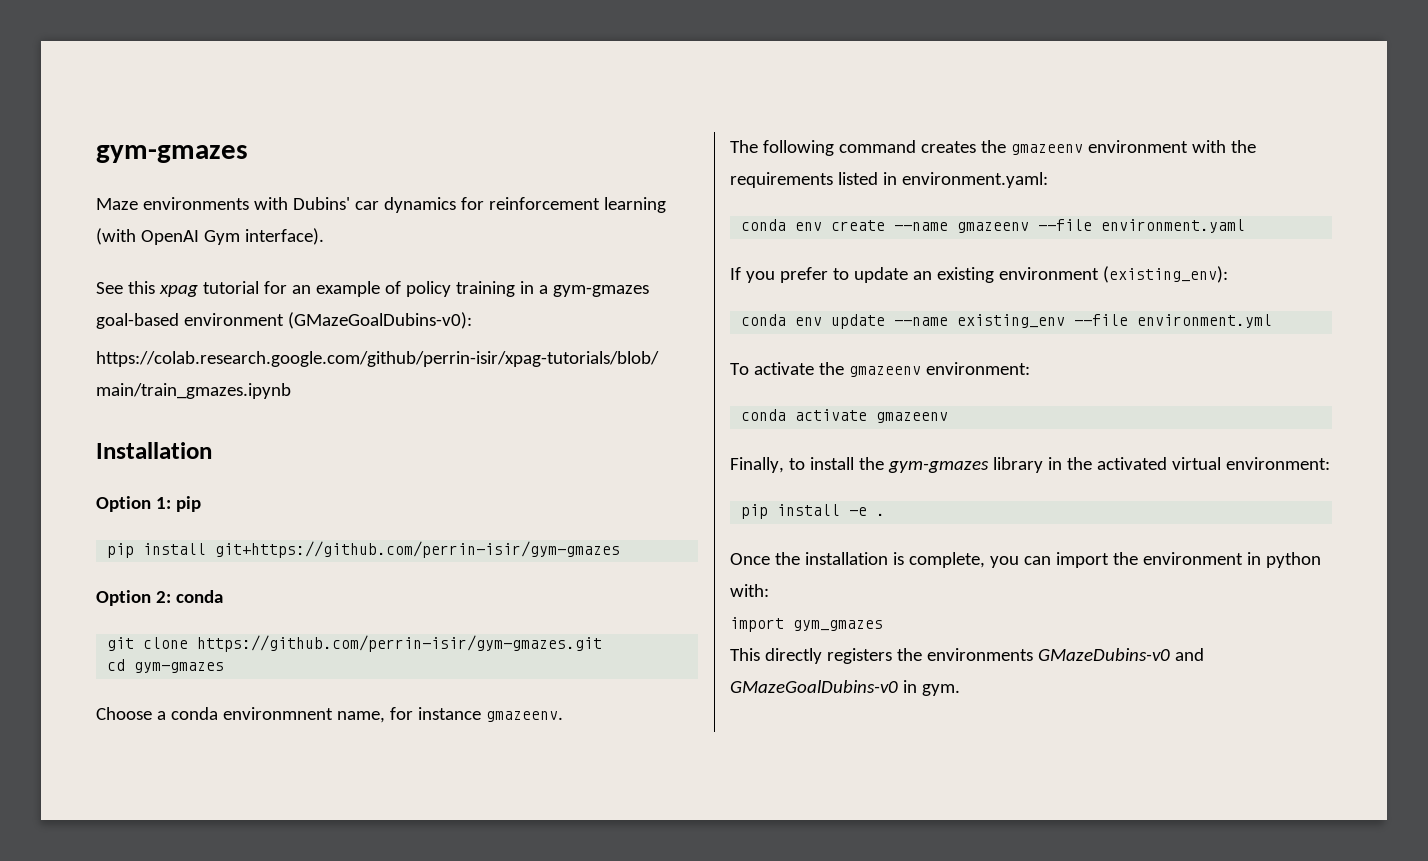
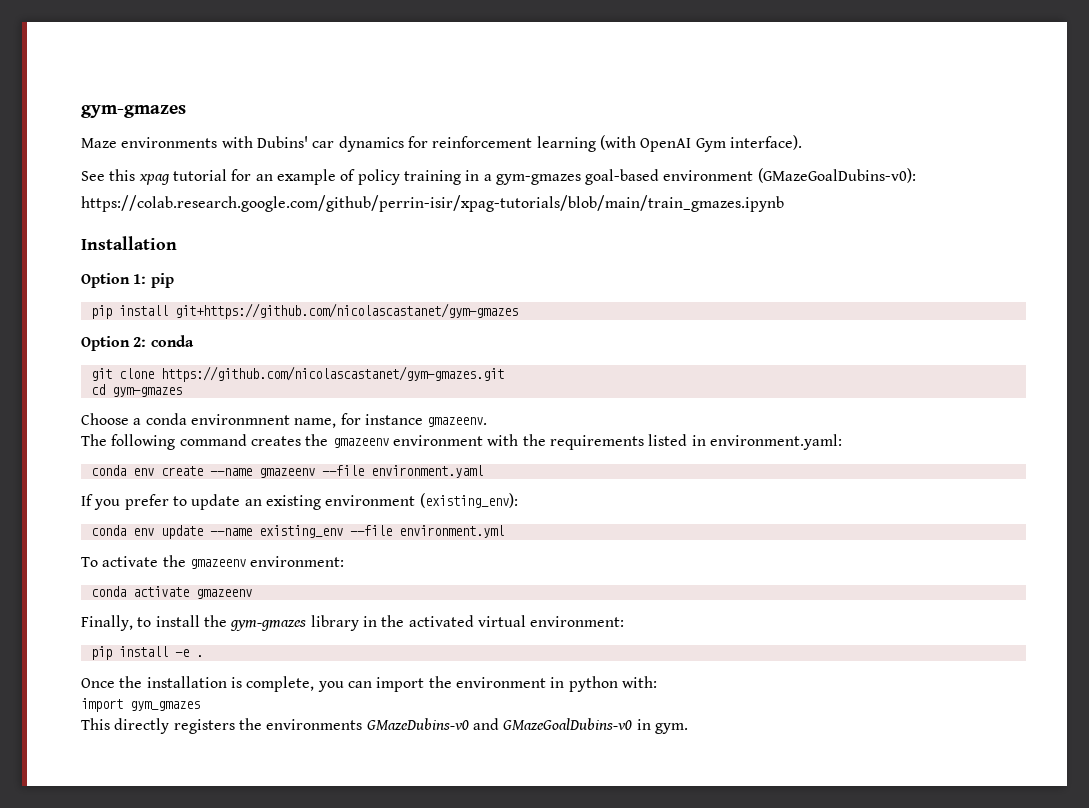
[215,541,621,558] git+https://github.com/perrin-isir/gym-gmazes -> [174,303,518,319] git+https://github.com/nicolascastanet/gym-gmazes
[197,635,603,652] https://github.com/perrin-isir/gym-gmazes.git -> [160,366,504,382] https://github.com/nicolascastanet/gym-gmazes.git

